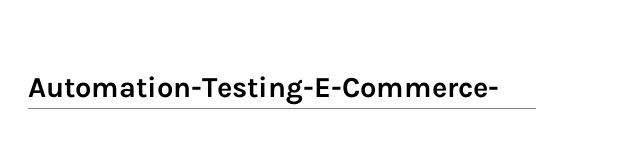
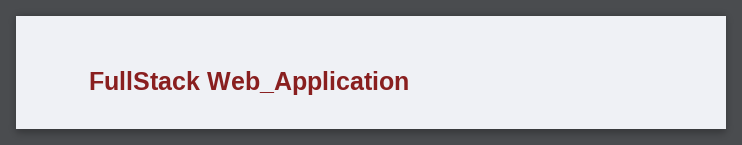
[28,76,499,105] Automation-Testing-E-Commerce- -> [89,71,409,95] FullStack Web_Application

